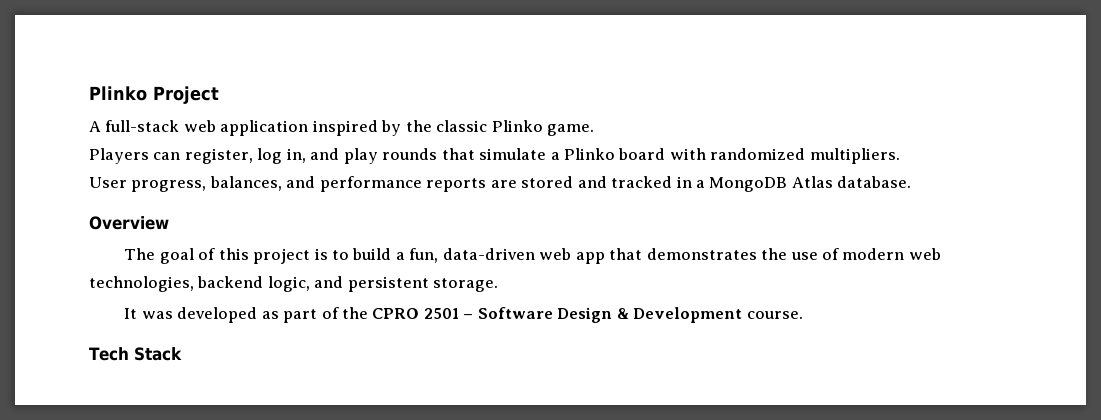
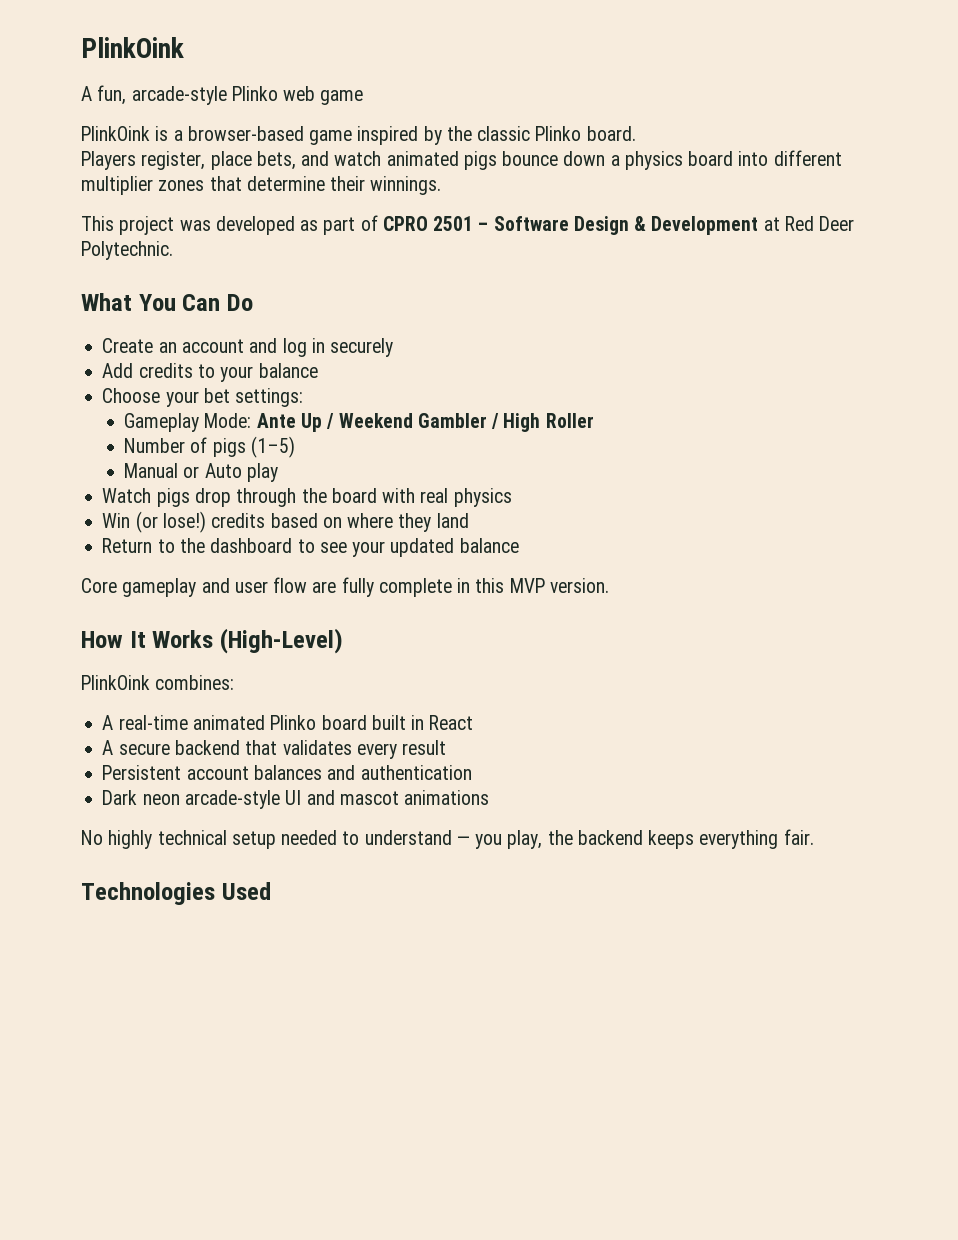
[89,86,219,104] [89,120,309,136] Plinko Project // A full-stack web application -> [81,37,184,58] [81,85,364,105] [81,126,353,145] PlinkOink // A fun, arcade-style Plinko web game // PlinkOink is a browser-based game
[547,124,595,136] game. -> [586,126,636,141] board.
[153,148,900,164] [89,176,912,192] [89,216,169,230] [124,248,941,264] [89,276,499,292] [124,308,138,319] can register, log in, and play rounds that simulate a Plinko board with randomized multipliers. // User progress, balances, and performance reports are stored and tracked in a MongoDB Atlas database. // Overview // The goal of this project is to build a fun, data-driven web app that demonstrates the use of modern web technologies, backend logic, and persistent storage. // It -> [141,150,842,170] [81,176,442,195] [81,216,175,235] register, place bets, and watch animated pigs bounce down a physics board into different multiplier zones that determine their winnings. // This project
[341,307,368,319] the -> (378, 223) none
[746,311,803,319] [89,347,182,361] course. // Tech Stack -> [763,216,855,231] [81,241,173,260] [81,293,253,311] [102,338,394,357] [102,363,318,382] [102,388,304,407] [124,413,594,432] [124,436,295,458] [124,463,278,482] [102,488,512,507] [102,511,469,533] [102,538,519,557] [81,577,609,597] [81,628,343,654] [81,675,235,690] [102,715,474,730] [102,740,447,759] [102,765,472,780] [102,790,490,809] [81,829,814,849] [81,882,271,905] at Red Deer Polytechnic. // What You Can Do // Create an account and log in securely // Add credits to your balance // Choose your bet settings: // Gameplay Mode: Ante Up / Weekend Gambler / High Roller // Number of pigs (1–5) // Manual or Auto play // Watch pigs drop through the board with real physics // Win (or lose!) credits based on where they land // Return to the dashboard to see your updated balance // Core gameplay and user flow are fully complete in this MVP version. // How It Works (High-Level) // PlinkOink combines: // A real-time animated Plinko board built in React // A secure backend that validates every result // Persistent account balances and authentication // Dark neon arcade-style UI and mascot animations // No highly technical setup needed to understand — you play, the backend keeps everything fair. // Technologies Used

